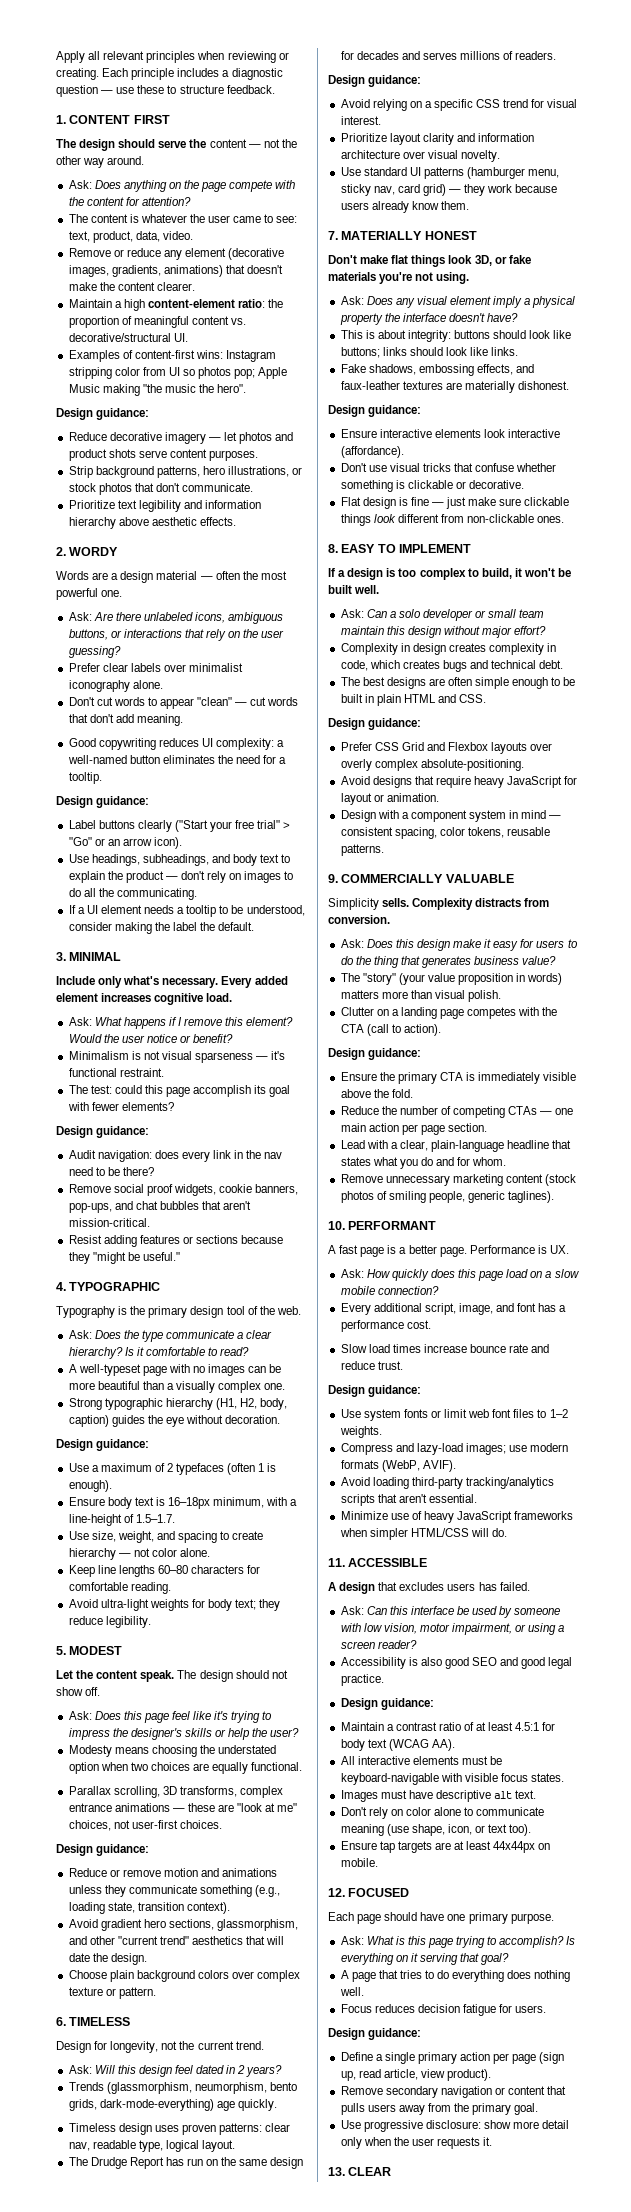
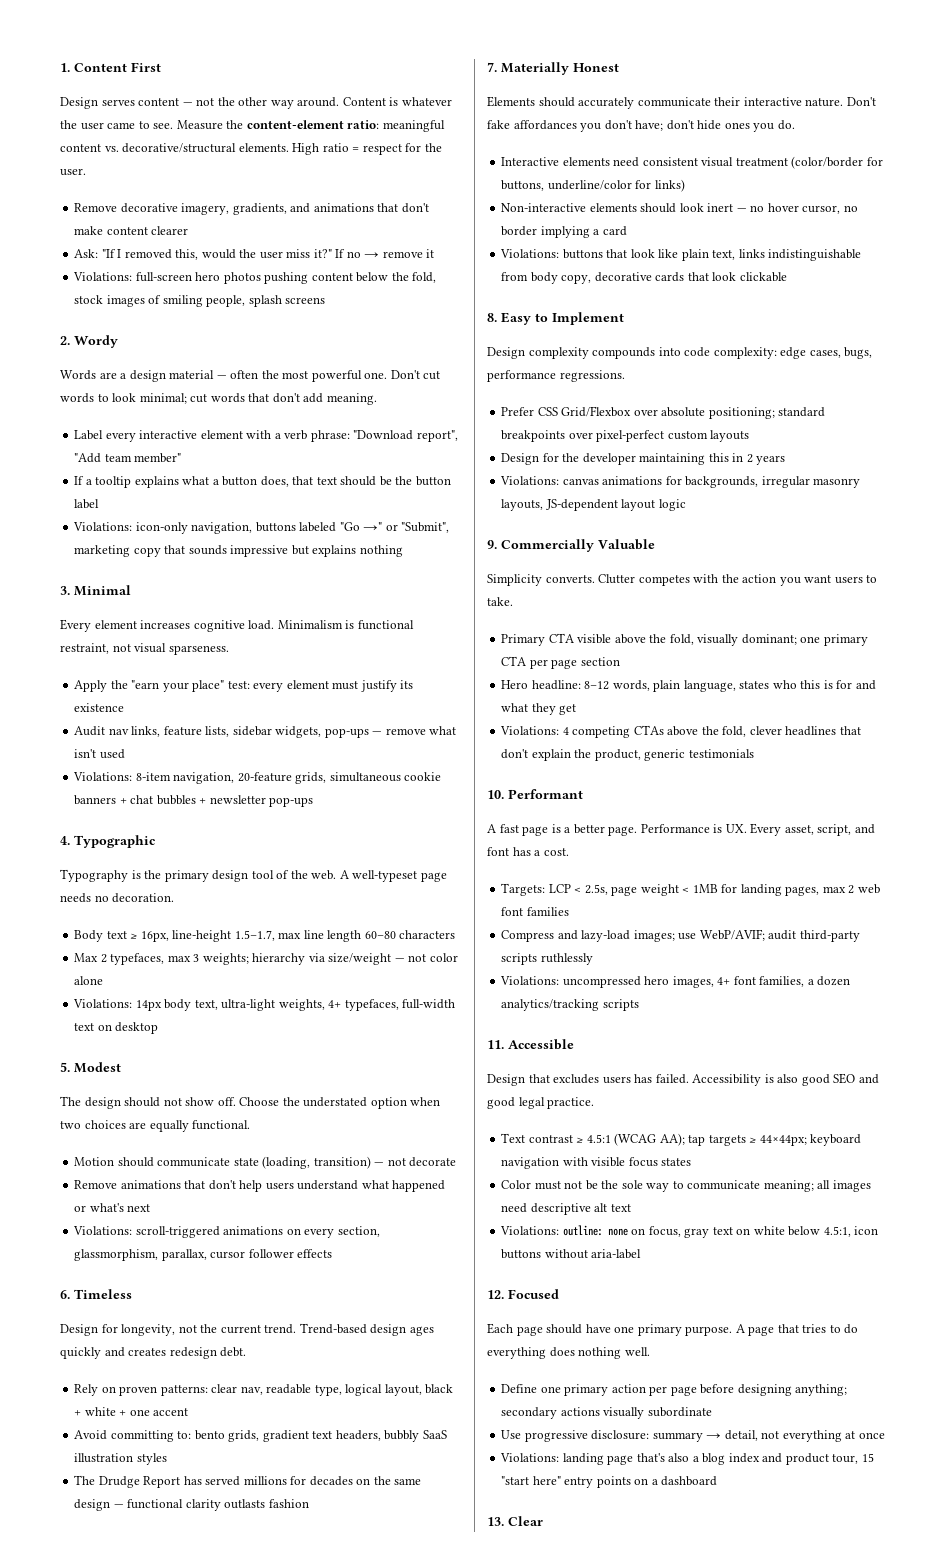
[56,51,289,63] [56,68,283,80] [56,85,275,97] [56,115,170,124] [56,139,207,151] Apply all relevant principles when reviewing or creating. Each principle includes a diagnostic question — use these to structure feedback. // 1. CONTENT FIRST // The design should serve the -> [60,62,161,72] [60,97,135,109] 1. Content First // Design serves
[68,180,296,192] [68,197,191,206] [68,214,128,223] // Ask: Does anything on the page compete with the content for attention? // The content -> [342,97,386,106] Content
[276,216,298,223] [68,231,193,243] [68,248,285,260] [68,265,284,277] [68,282,195,291] [68,299,284,311] [68,316,247,328] [68,333,188,342] [68,350,277,362] [68,367,288,379] [68,384,247,396] [56,408,150,420] [68,432,294,444] [68,449,259,461] [68,466,303,478] [68,483,254,495] [68,500,262,512] [68,517,236,529] see: text, product, data, video. // Remove or reduce any element (decorative images, gradients, animations) that doesn't make the content clearer. // Maintain a high content-element ratio: the proportion of meaningful content vs. decorative/structural UI. // Examples of content-first wins: Instagram stripping color from UI so photos pop; Apple Music making "the music the hero". // Design guidance: // Reduce decorative imagery — let photos and product shots serve content purposes. // Strip background patterns, hero illustrations, or stock photos that don't communicate. // Prioritize text legibility and information hierarchy above aesthetic effects. -> [153,120,445,132] [60,143,442,155] [60,168,86,176] [74,203,429,215] [74,226,189,235] [74,249,435,260] [73,272,437,284] [74,295,326,307] see. Measure the content-element ratio: meaningful content vs. decorative/structural elements. High ratio = respect for the user. // Remove decorative imagery, gradients, and animations that don't make content clearer // Ask: "If I removed this, would the user miss it?" If no → remove it // Violations: full-screen hero photos pushing content below the fold, stock images of smiling people, splash screens
[69,547,119,556] WORDY -> [74,335,118,348] Wordy
[68,612,284,624] [68,629,285,641] [68,646,121,658] [68,663,244,672] [68,680,163,692] // Ask: Are there unlabeled icons, ambiguous buttons, or interactions that rely on the user guessing? // Prefer clear labels over minimalist iconography alone. // -> (388, 375) none
[160,697,248,709] appear "clean" — -> [112,393,187,404] look minimal;
[68,738,285,750] [67,755,287,764] [68,772,102,784] [56,796,150,808] [68,820,291,832] [68,837,183,849] [68,854,291,866] [68,871,294,883] [68,888,197,900] [68,905,305,917] [68,922,255,934] [56,952,122,961] [56,976,288,988] [56,993,233,1005] [68,1017,294,1029] [68,1034,234,1043] [68,1051,286,1063] [68,1068,164,1077] [68,1085,291,1097] [67,1102,174,1111] [56,1126,150,1138] [68,1150,283,1162] [68,1167,154,1176] [68,1184,299,1196] [68,1201,252,1213] [68,1218,150,1227] [68,1235,284,1247] [68,1252,180,1264] Good copywriting reduces UI complexity: a well-named button eliminates the need for a tooltip. // Design guidance: // Label buttons clearly ("Start your free trial" > "Go" or an arrow icon). // Use headings, subheadings, and body text to explain the product — don't rely on images to do all the communicating. // If a UI element needs a tooltip to be understood, consider making the label the default. // 3. MINIMAL // Include only what's necessary. Every added element increases cognitive load. // Ask: What happens if I remove this element? Would the user notice or benefit? // Minimalism is not visual sparseness — it's functional restraint. // The test: could this page accomplish its goal with fewer elements? // Design guidance: // Audit navigation: does every link in the nav need to be there? // Remove social proof widgets, cookie banners, pop-ups, and chat bubbles that aren't mission-critical. // Resist adding features or sections because they "might be useful." -> [74,430,458,442] [74,453,182,463] [74,476,451,488] [74,499,100,509] [73,522,450,534] [74,545,403,557] [60,585,131,596] [60,619,414,632] [60,643,229,655] [74,680,414,692] [74,703,125,712] [74,726,457,738] [74,749,125,759] [73,772,442,784] [74,795,314,807] Label every interactive element with a verb phrase: "Download report", "Add team member" // If a tooltip explains what a button does, that text should be the button label // Violations: icon-only navigation, buttons labeled "Go →" or "Submit", marketing copy that sounds impressive but explains nothing // 3. Minimal // Every element increases cognitive load. Minimalism is functional restraint, not visual sparseness. // Apply the "earn your place" test: every element must justify its existence // Audit nav links, feature lists, sidebar widgets, pop-ups — remove what isn't used // Violations: 8-item navigation, 20-feature grids, simultaneous cookie banners + chat bubbles + newsletter pop-ups
[69,1282,161,1291] TYPOGRAPHIC -> [74,835,155,848] Typographic
[68,1330,273,1342] [68,1347,250,1359] [68,1364,282,1376] [68,1381,286,1393] [68,1398,288,1410] [68,1415,281,1427] [56,1439,150,1451] [68,1463,277,1475] [68,1480,112,1492] [68,1497,298,1509] [68,1514,175,1526] [68,1531,264,1543] [68,1548,211,1560] [68,1565,261,1577] [68,1582,171,1594] [68,1599,281,1611] [68,1616,151,1628] [56,1646,123,1655] [56,1670,175,1682] // Ask: Does the type communicate a clear hierarchy? Is it comfortable to read? // A well-typeset page with no images can be more beautiful than a visually complex one. // Strong typographic hierarchy (H1, H2, body, caption) guides the eye without decoration. // Design guidance: // Use a maximum of 2 typefaces (often 1 is enough). // Ensure body text is 16–18px minimum, with a line-height of 1.5–1.7. // Use size, weight, and spacing to create hierarchy — not color alone. // Keep line lengths 60–80 characters for comfortable reading. // Avoid ultra-light weights for body text; they reduce legibility. // 5. MODEST // Let the content speak. -> [339,870,447,882] [60,893,175,903] [74,930,456,942] [74,953,458,965] [74,976,104,985] [73,999,456,1011] [74,1022,159,1034] [60,1062,121,1073] A well-typeset page needs no decoration. // Body text ≥ 16px, line-height 1.5–1.7, max line length 60–80 characters // Max 2 typefaces, max 3 weights; hierarchy via size/weight — not color alone // Violations: 14px body text, ultra-light weights, 4+ typefaces, full-width text on desktop // 5. Modest //
[68,1711,273,1723] [68,1728,300,1740] [68,1745,197,1757] // Ask: Does this page feel like it's trying to impress the designer's skills or help the user? // Modesty means choosing -> [239,1097,280,1106] Choose
[68,1786,284,1798] [68,1803,298,1812] [68,1820,222,1831] [56,1844,150,1856] [68,1868,278,1877] [68,1885,281,1897] [68,1902,230,1914] [68,1919,299,1931] [68,1936,285,1945] [68,1953,147,1965] [68,1970,301,1982] [68,1987,156,1999] Parallax scrolling, 3D transforms, complex entrance animations — these are "look at me" choices, not user-first choices. // Design guidance: // Reduce or remove motion and animations unless they communicate something (e.g., loading state, transition context). // Avoid gradient hero sections, glassmorphism, and other "current trend" aesthetics that will date the design. // Choose plain background colors over complex texture or pattern. -> [74,1156,457,1169] [74,1180,446,1192] [74,1203,151,1212] [73,1226,380,1238] [74,1249,333,1261] Motion should communicate state (loading, transition) — not decorate // Remove animations that don't help users understand what happened or what's next // Violations: scroll-triggered animations on every section, glassmorphism, parallax, cursor follower effects
[69,2017,131,2026] TIMELESS -> [74,1289,132,1299] Timeless
[68,2065,283,2077] [68,2082,297,2094] [68,2099,277,2111] [68,2123,179,2135] // Ask: Will this design feel dated in 2 years? // Trends (glassmorphism, neumorphism, bento grids, dark-mode-everything) age quickly. // Timeless design uses -> [299,1323,434,1336] [60,1347,247,1359] [74,1384,116,1396] Trend-based design ages quickly and creates redesign debt. // Rely on
[202,2140,236,2152] [68,2157,304,2169] [340,51,557,60] [328,75,422,87] [340,99,578,111] [340,116,381,125] [340,133,535,145] [340,150,500,162] [340,167,560,179] [340,184,558,196] [340,201,469,213] [328,231,477,240] [328,255,531,267] [328,272,470,284] [340,296,576,308] [339,313,519,325] [340,330,572,342] [340,347,519,358] [340,364,535,376] [340,381,570,393] [328,405,422,417] [340,429,561,438] [340,446,404,458] [340,463,557,472] [340,480,525,492] [340,497,570,509] [340,514,565,526] [328,544,472,553] [328,568,572,580] [328,585,380,594] [340,609,545,621] [340,626,547,638] [340,643,557,655] [340,660,564,672] [340,677,576,689] [340,694,487,706] [328,718,422,730] [340,742,553,754] [340,759,524,771] [340,776,578,788] [340,793,439,805] [340,810,562,822] [340,827,551,839] [340,844,384,856] layout. // The Drudge Report has run on the same design for decades and serves millions of readers. // Design guidance: // Avoid relying on a specific CSS trend for visual interest. // Prioritize layout clarity and information architecture over visual novelty. // Use standard UI patterns (hamburger menu, sticky nav, card grid) — they work because users already know them. // 7. MATERIALLY HONEST // Don't make flat things look 3D, or fake materials you're not using. // Ask: Does any visual element imply a physical property the interface doesn't have? // This is about integrity: buttons should look like buttons; links should look like links. // Fake shadows, embossing effects, and faux-leather textures are materially dishonest. // Design guidance: // Ensure interactive elements look interactive (affordance). // Don't use visual tricks that confuse whether something is clickable or decorative. // Flat design is fine — just make sure clickable things look different from non-clickable ones. // 8. EASY TO IMPLEMENT // If a design is too complex to build, it won't be built well. // Ask: Can a solo developer or small team maintain this design without major effort? // Complexity in design creates complexity in code, which creates bugs and technical debt. // The best designs are often simple enough to be built in plain HTML and CSS. // Design guidance: // Prefer CSS Grid and Flexbox layouts over overly complex absolute-positioning. // Avoid designs that require heavy JavaScript for layout or animation. // Design with a component system in mind — consistent spacing, color tokens, reusable patterns. -> [384,1384,454,1396] [74,1407,189,1416] [74,1430,447,1442] [74,1453,167,1465] [74,1475,422,1488] [74,1499,309,1511] [487,62,619,75] [487,96,876,109] [487,120,795,132] [501,156,883,169] [501,179,685,192] [501,203,858,214] [501,226,627,238] [500,249,862,261] [501,272,787,284] [487,312,624,325] [487,347,873,359] [487,370,625,382] [501,406,826,419] [501,430,750,442] [501,453,786,465] [500,476,861,488] [501,499,686,511] layout, black + white + one accent // Avoid committing to: bento grids, gradient text headers, bubbly SaaS illustration styles // The Drudge Report has served millions for decades on the same design — functional clarity outlasts fashion // 7. Materially Honest // Elements should accurately communicate their interactive nature. Don't fake affordances you don't have; don't hide ones you do. // Interactive elements need consistent visual treatment (color/border for buttons, underline/color for links) // Non-interactive elements should look inert — no hover cursor, no border implying a card // Violations: buttons that look like plain text, links indistinguishable from body copy, decorative cards that look clickable // 8. Easy to Implement // Design complexity compounds into code complexity: edge cases, bugs, performance regressions. // Prefer CSS Grid/Flexbox over absolute positioning; standard breakpoints over pixel-perfect custom layouts // Design for the developer maintaining this in 2 years // Violations: canvas animations for backgrounds, irregular masonry layouts, JS-dependent layout logic
[341,874,514,883] COMMERCIALLY VALUABLE -> [501,539,655,552] Commercially Valuable
[382,898,550,910] [328,915,390,924] [340,939,578,951] [340,956,557,968] [340,973,563,985] [340,990,502,1002] [340,1007,558,1019] [340,1024,441,1036] [328,1048,422,1060] [340,1072,577,1084] [340,1089,413,1098] [340,1106,574,1118] [340,1123,488,1135] [340,1140,572,1152] [340,1157,507,1169] [340,1174,577,1186] [340,1191,555,1203] sells. Complexity distracts from conversion. // Ask: Does this design make it easy for users to do the thing that generates business value? // The "story" (your value proposition in words) matters more than visual polish. // Clutter on a landing page competes with the CTA (call to action). // Design guidance: // Ensure the primary CTA is immediately visible above the fold. // Reduce the number of competing CTAs — one main action per page section. // Lead with a clear, plain-language headline that states what you do and for whom. // Remove unnecessary marketing content (stock photos of smiling people, generic taglines). -> [545,574,878,586] [487,597,513,606] [501,633,868,646] [501,656,620,669] [501,680,876,692] [501,703,577,715] [500,725,861,738] [501,749,754,761] converts. Clutter competes with the action you want users to take. // Primary CTA visible above the fold, visually dominant; one primary CTA per page section // Hero headline: 8–12 words, plain language, states who this is for and what they get // Violations: 4 competing CTAs above the fold, clever headlines that don't explain the product, generic testimonials
[348,1221,437,1230] PERFORMANT -> [508,789,583,799] Performant
[340,1269,579,1281] [340,1286,439,1295] [340,1303,493,1315] // Ask: How quickly does this page load on a slow mobile connection? // Every additional script, image, -> [750,823,852,836] Every asset, script,
[340,1320,404,1332] performance -> (541, 853) none
[340,1344,550,1353] [340,1361,403,1370] [328,1385,422,1397] [340,1409,568,1421] [339,1426,382,1438] Slow load times increase bounce rate and reduce trust. // Design guidance: // Use system fonts or limit web font files to 1–2 weights. -> [501,883,880,896] [501,907,569,916] Targets: LCP < 2.5s, page weight < 1MB for landing pages, max 2 web font families
[530,1443,569,1452] [340,1460,456,1472] [340,1477,554,1489] [340,1494,477,1506] [340,1511,574,1523] [339,1528,508,1540] [328,1558,428,1567] [328,1582,376,1594] modern formats (WebP, AVIF). // Avoid loading third-party tracking/analytics scripts that aren't essential. // Minimize use of heavy JavaScript frameworks when simpler HTML/CSS will do. // 11. ACCESSIBLE // A design -> [699,929,860,942] [501,953,593,965] [500,976,851,988] [501,999,639,1011] [487,1039,574,1050] [487,1074,525,1086] WebP/AVIF; audit third-party scripts ruthlessly // Violations: uncompressed hero images, 4+ font families, a dozen analytics/tracking scripts // 11. Accessible // Design
[340,1606,561,1618] [340,1623,565,1635] [340,1640,417,1649] // Ask: Can this interface be used by someone with low vision, motor impairment, or using a screen reader? // -> (689, 1079) none
[340,1698,434,1710] [340,1722,556,1731] [340,1739,455,1751] [340,1756,503,1765] [340,1773,565,1785] [340,1790,537,1802] [340,1807,545,1819] [340,1824,532,1836] [340,1841,551,1853] [340,1858,378,1867] Design guidance: // Maintain a contrast ratio of at least 4.5:1 for body text (WCAG AA). // All interactive elements must be keyboard-navigable with visible focus states. // Images must have descriptive alt text. // Don't rely on color alone to communicate meaning (use shape, icon, or text too). // Ensure tap targets are at least 44x44px on mobile. -> [501,1133,862,1146] [501,1157,692,1169] [501,1180,871,1192] [501,1203,631,1215] [500,1225,879,1238] [501,1249,642,1259] Text contrast ≥ 4.5:1 (WCAG AA); tap targets ≥ 44×44px; keyboard navigation with visible focus states // Color must not be the sole way to communicate meaning; all images need descriptive alt text // Violations: outline: none on focus, gray text on white below 4.5:1, icon buttons without aria-label
[348,1888,410,1897] FOCUSED -> [508,1289,559,1299] Focused
[340,1936,576,1948] [340,1953,510,1965] // Ask: What is this page trying to accomplish? Is everything on it serving that goal? // -> (733, 1331) none
[340,2004,547,2016] [328,2028,422,2040] // Focus reduces decision fatigue for users. // Design guidance: -> (650, 1351) none
[375,2052,415,2064] a single -> [540,1386,561,1393] one
[539,2052,565,2064] [340,2069,492,2081] [340,2086,567,2098] [340,2103,539,2115] [340,2120,570,2132] [340,2137,493,2149] (sign up, read article, view product). // Remove secondary navigation or content that pulls users away from the primary goal. // Use progressive disclosure: show more detail only when the user requests it. -> [700,1384,848,1396] [501,1407,712,1419] [501,1430,885,1442] [500,1453,874,1465] [501,1476,718,1488] before designing anything; secondary actions visually subordinate // Use progressive disclosure: summary → detail, not everything at once // Violations: landing page that's also a blog index and product tour, 15 "start here" entry points on a dashboard
[348,2167,392,2176] CLEAR -> [508,1516,543,1526] Clear

